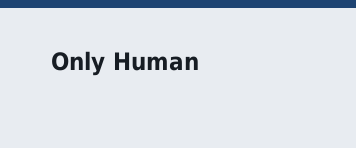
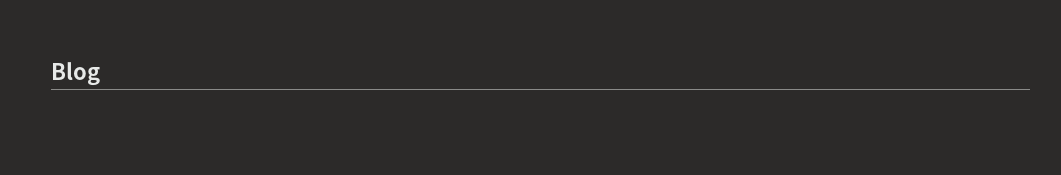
[51,51,199,76] Only Human -> [51,62,100,86] Blog

